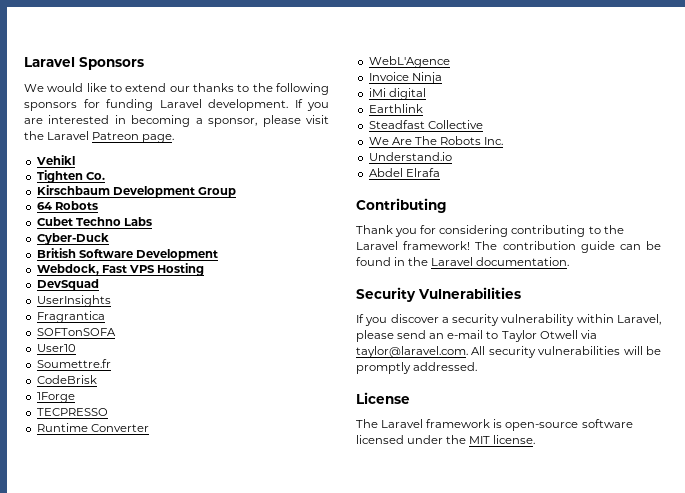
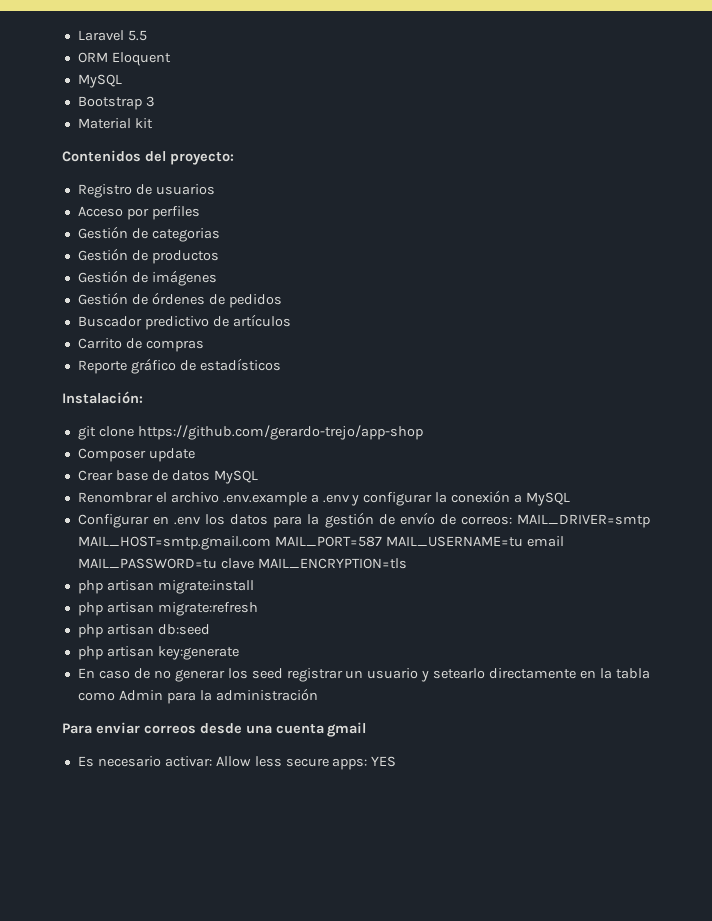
[24,57,144,70] [24,83,329,95] [24,99,329,111] [24,115,329,127] [24,131,175,143] [35,155,75,165] [36,170,105,183] [36,185,236,198] [36,201,98,210] [36,217,152,226] [36,233,109,245] [36,248,218,261] [36,263,204,276] [36,279,99,291] [36,295,111,307] [36,311,105,323] [36,328,116,336] [36,344,76,352] [36,359,111,368] [36,375,97,384] [36,392,75,403] [36,408,108,416] [36,423,149,432] [368,56,450,68] [368,72,442,84] [368,88,426,100] [368,104,423,113] [368,120,483,129] [368,136,504,145] [368,152,452,161] [368,168,440,177] [356,198,446,213] [356,225,624,237] [356,241,661,253] [356,257,570,266] [356,287,521,302] [356,314,661,326] [356,330,597,342] [356,346,661,358] [356,362,478,374] [356,392,410,404] [356,419,633,431] [356,435,536,444] Laravel Sponsors // We would like to extend our thanks to the following sponsors for funding Laravel development. If you are interested in becoming a sponsor, please visit the Laravel Patreon page. // Vehikl // Tighten Co. // Kirschbaum Development Group // 64 Robots // Cubet Techno Labs // Cyber-Duck // British Software Development // Webdock, Fast VPS Hosting // DevSquad // UserInsights // Fragrantica // SOFTonSOFA // User10 // Soumettre.fr // CodeBrisk // 1Forge // TECPRESSO // Runtime Converter // WebL'Agence // Invoice Ninja // iMi digital // Earthlink // Steadfast Collective // We Are The Robots Inc. // Understand.io // Abdel Elrafa // Contributing // Thank you for considering contributing to the Laravel framework! The contribution guide can be found in the Laravel documentation. // Security Vulnerabilities // If you discover a security vulnerability within Laravel, please send an e-mail to Taylor Otwell via taylor@laravel.com. All security vulnerabilities will be promptly addressed. // License // The Laravel framework is open-source software licensed under the MIT license. -> [77,30,147,41] [77,52,171,66] [77,74,122,88] [77,96,155,110] [77,118,153,129] [62,150,234,165] [77,184,215,198] [77,206,200,220] [77,226,220,242] [77,248,219,264] [77,270,217,286] [77,292,282,308] [77,314,291,330] [77,338,204,352] [77,358,281,374] [62,391,143,404] [77,425,423,440] [77,448,195,462] [77,470,258,484] [77,490,571,506] [77,512,650,528] [77,536,564,550] [77,558,407,569] [77,580,254,594] [77,602,258,616] [77,624,210,638] [77,646,239,660] [77,668,650,682] [77,688,318,704] [62,722,367,737] [77,756,397,770] Laravel 5.5 // ORM Eloquent // MySQL // Bootstrap 3 // Material kit // Contenidos del proyecto: // Registro de usuarios // Acceso por perfiles // Gestión de categorias // Gestión de productos // Gestión de imágenes // Gestión de órdenes de pedidos // Buscador predictivo de artículos // Carrito de compras // Reporte gráfico de estadísticos // Instalación: // git clone https://github.com/gerardo-trejo/app-shop // Composer update // Crear base de datos MySQL // Renombrar el archivo .env.example a .env y configurar la conexión a MySQL // Configurar en .env los datos para la gestión de envío de correos: MAIL_DRIVER=smtp MAIL_HOST=smtp.gmail.com MAIL_PORT=587 MAIL_USERNAME=tu email MAIL_PASSWORD=tu clave MAIL_ENCRYPTION=tls // php artisan migrate:install // php artisan migrate:refresh // php artisan db:seed // php artisan key:generate // En caso de no generar los seed registrar un usuario y setearlo directamente en la tabla como Admin para la administración // Para enviar correos desde una cuenta gmail // Es necesario activar: Allow less secure apps: YES

